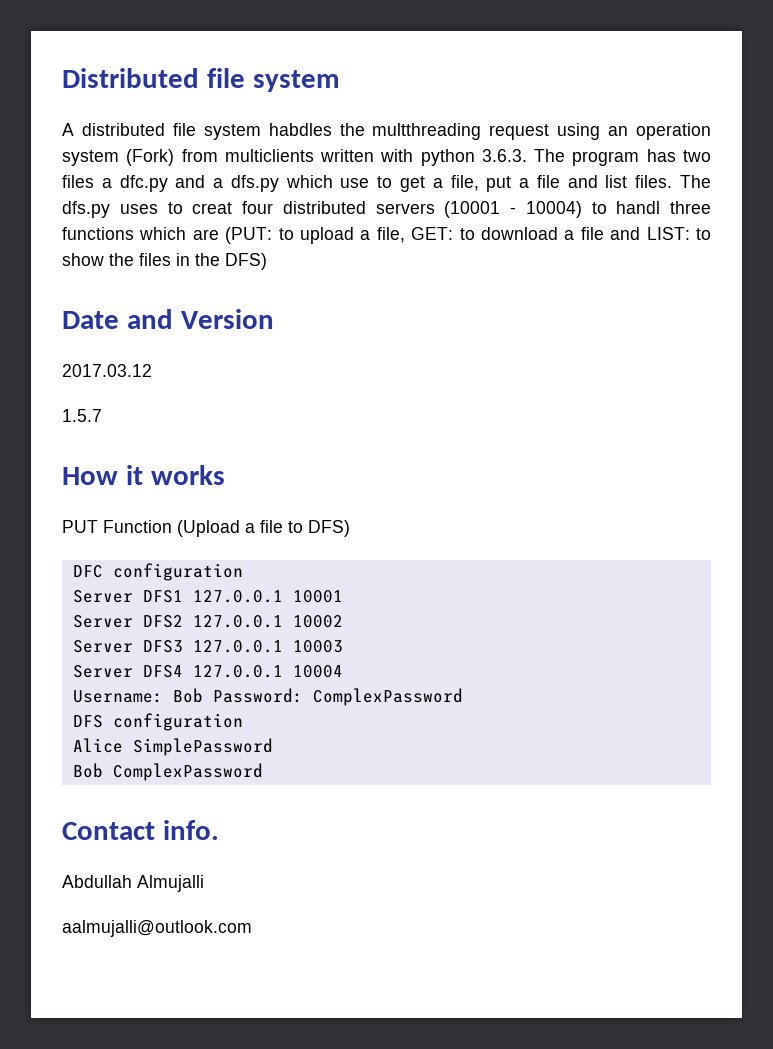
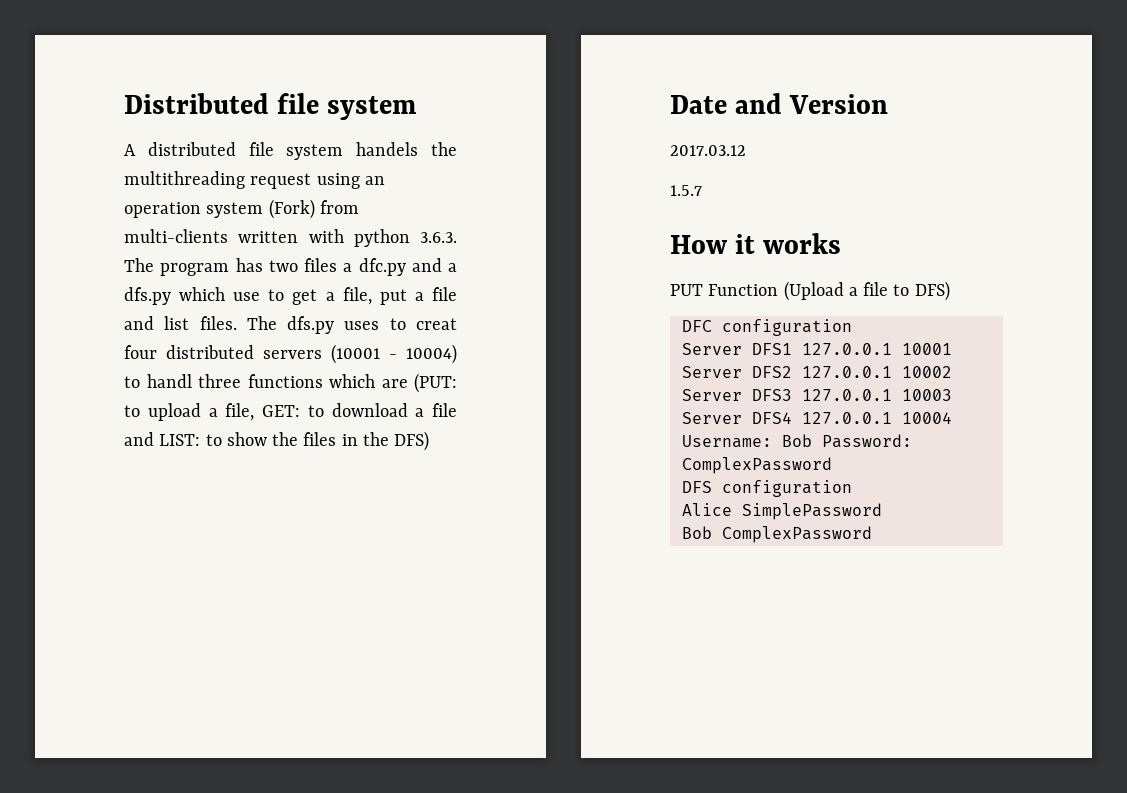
[268,123,482,140] habdles the multthreading -> [356,142,458,156] [124,171,245,189] handels the multithreading
[224,149,314,162] multiclients -> [124,229,228,243] multi-clients
[62,820,219,840] [62,875,204,892] [62,920,252,937] // Contact info. // Abdullah Almujalli // aalmujalli@outlook.com -> (872, 534) none

